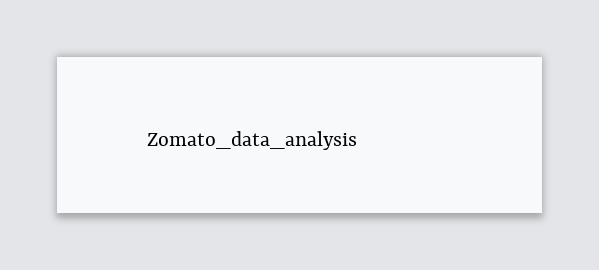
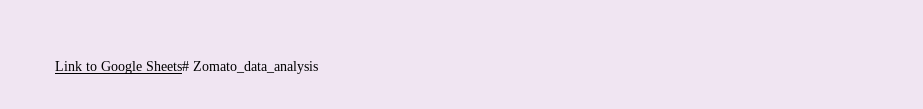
(147, 140) none -> [55,61,189,74] Link to Google Sheets#

